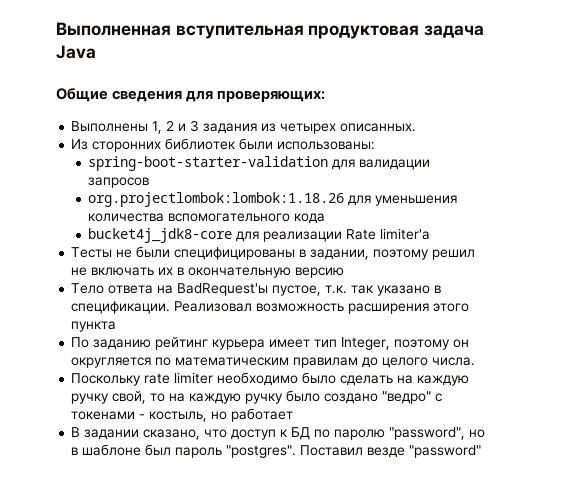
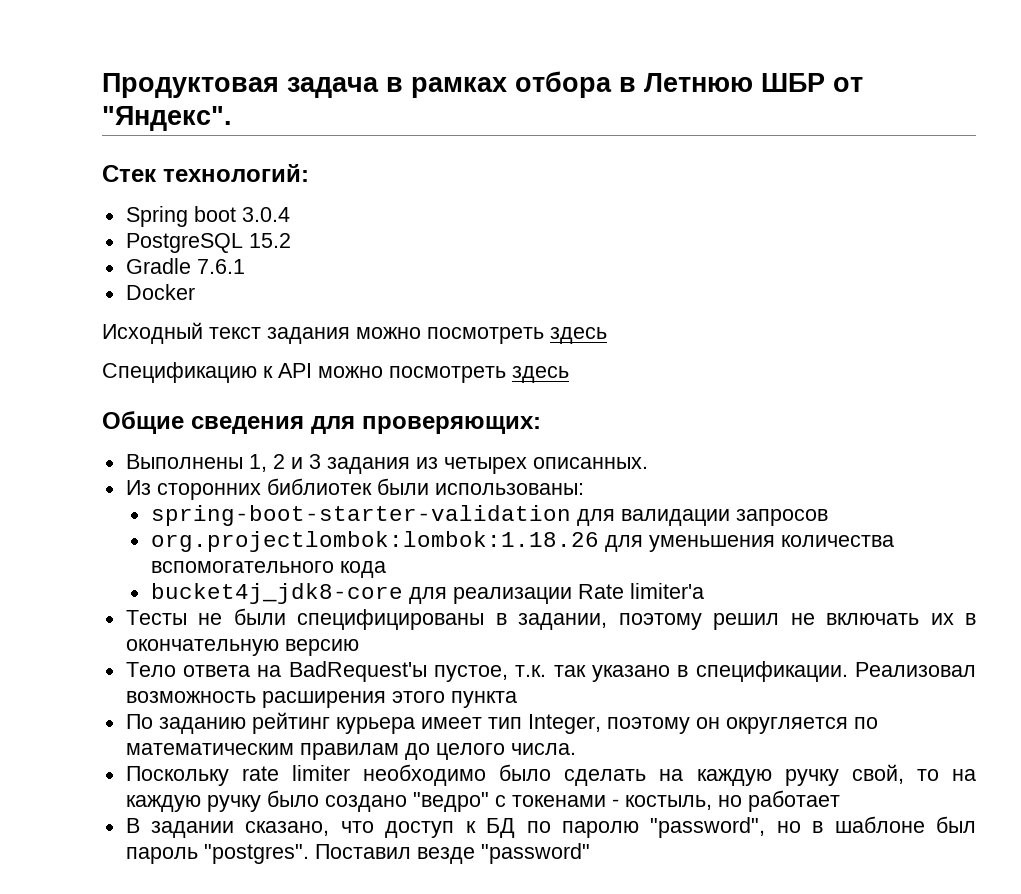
[56,22,485,39] [56,45,96,59] Выполненная вступительная продуктовая задача Java -> [102,71,863,98] [102,106,232,131] [102,164,309,182] [125,206,290,227] [125,233,291,253] [125,258,245,274] [125,284,195,300] [102,322,607,344] [102,362,569,383] Продуктовая задача в рамках отбора в Летнюю ШБР от "Яндекс". // Стек технологий: // Spring boot 3.0.4 // PostgreSQL 15.2 // Gradle 7.6.1 // Docker // Исходный текст задания можно посмотреть здесь // Спецификацию к API можно посмотреть здесь

